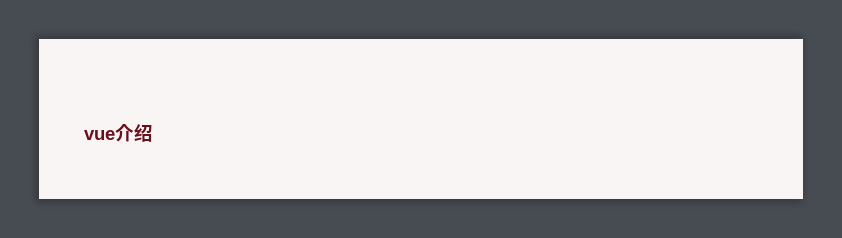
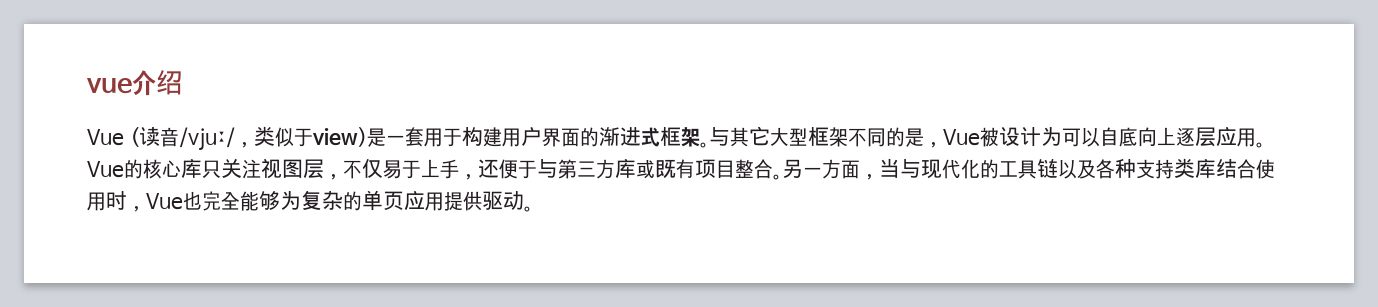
(153, 133) none -> [87,126,1265,151] [87,158,1275,180] [87,190,533,212] // Vue (读音/vjuː/，类似于view)是一套用于构建用户界面的渐进式框架。与其它大型框架不同的是，Vue被设计为可以自底向上逐层应用。Vue的核心库只关注视图层，不仅易于上手，还便于与第三方库或既有项目整合。另一方面，当与现代化的工具链以及各种支持类库结合使用时，Vue也完全能够为复杂的单页应用提供驱动。

